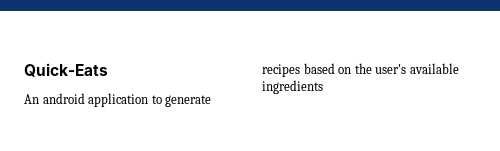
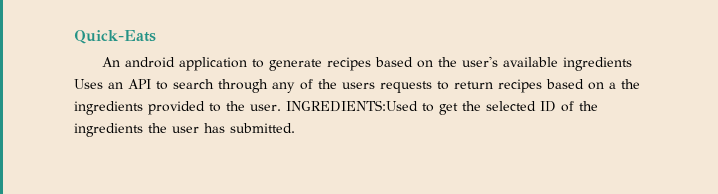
(323, 87) none -> [74,79,640,93] [74,100,598,115] [74,123,295,137] Uses an API to search through any of the users requests to return recipes based on a the ingredients provided to the user. INGREDIENTS:Used to get the selected ID of the ingredients the user has submitted.

